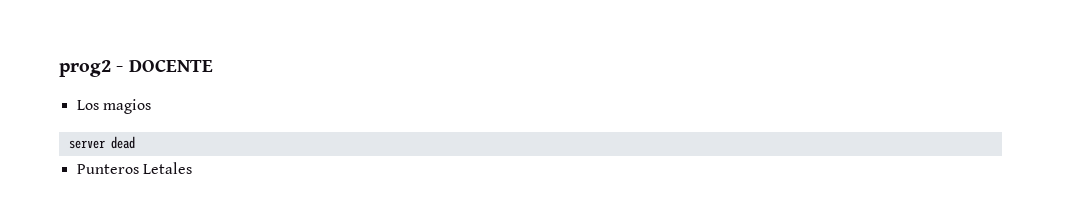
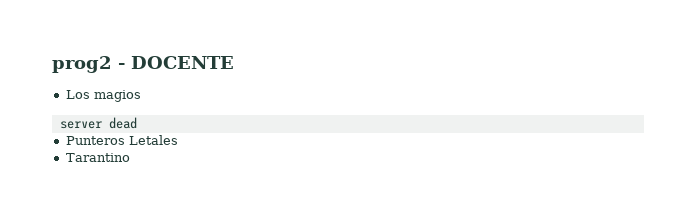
(192, 168) none -> [65,153,130,162] // Tarantino

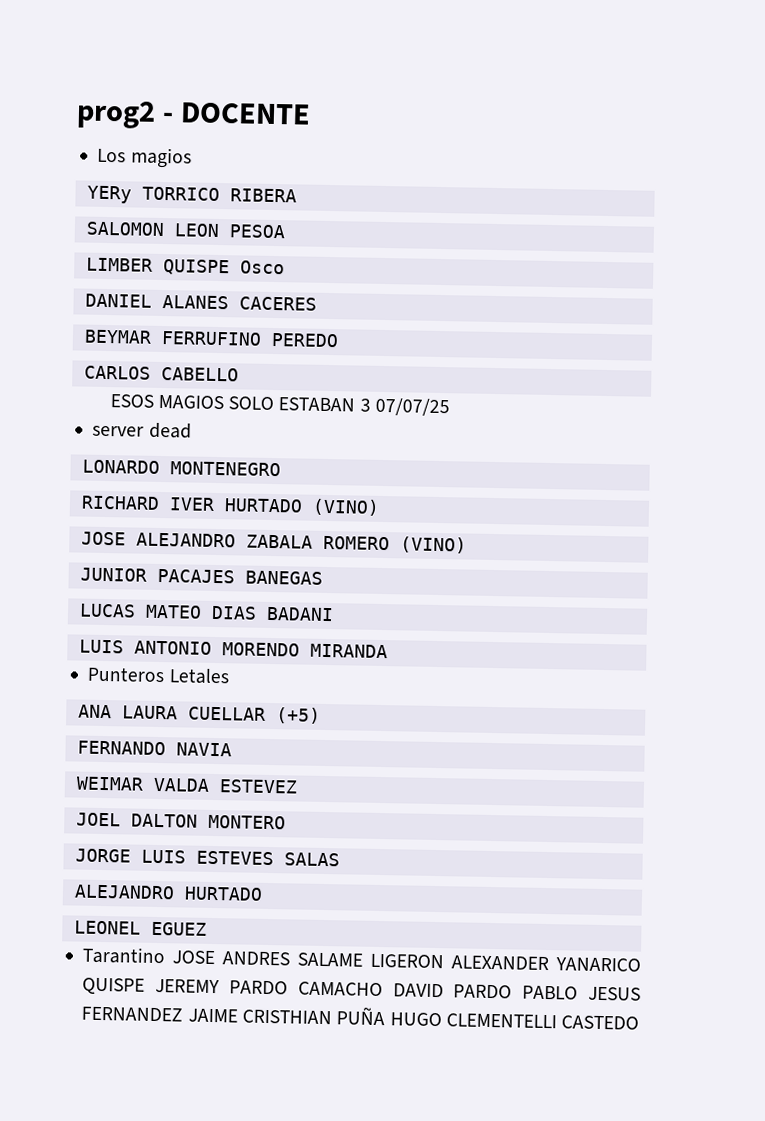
[59,117,137,129] [65,135,178,145] [65,153,130,162] server dead // Punteros Letales // Tarantino -> [86,185,297,204] [85,221,286,239] [85,257,285,276] [84,293,317,311] [83,329,339,348] [83,365,239,382] [109,394,450,417] [92,422,192,439] [81,459,281,477] [80,495,380,516] [80,531,467,554] [79,567,323,585] [78,603,334,622] [78,639,388,659] [87,666,230,685] [77,704,321,724] [76,740,232,757] [75,776,298,794] [75,812,286,830] [74,848,340,867] [73,884,263,901] [73,920,207,936] [82,946,641,972] [82,977,641,1001] [81,1006,640,1030] YERy TORRICO RIBERA // SALOMON LEON PESOA // LIMBER QUISPE Osco // DANIEL ALANES CACERES // BEYMAR FERRUFINO PEREDO // CARLOS CABELLO // ESOS MAGIOS SOLO ESTABAN 3 07/07/25 // server dead // LONARDO MONTENEGRO // RICHARD IVER HURTADO (VINO) // JOSE ALEJANDRO ZABALA ROMERO (VINO) // JUNIOR PACAJES BANEGAS // LUCAS MATEO DIAS BADANI // LUIS ANTONIO MORENDO MIRANDA // Punteros Letales // ANA LAURA CUELLAR (+5) // FERNANDO NAVIA // WEIMAR VALDA ESTEVEZ // JOEL DALTON MONTERO // JORGE LUIS ESTEVES SALAS // ALEJANDRO HURTADO // LEONEL EGUEZ // Tarantino JOSE ANDRES SALAME LIGERON ALEXANDER YANARICO QUISPE JEREMY PARDO CAMACHO DAVID PARDO PABLO JESUS FERNANDEZ JAIME CRISTHIAN PUÑA HUGO CLEMENTELLI CASTEDO

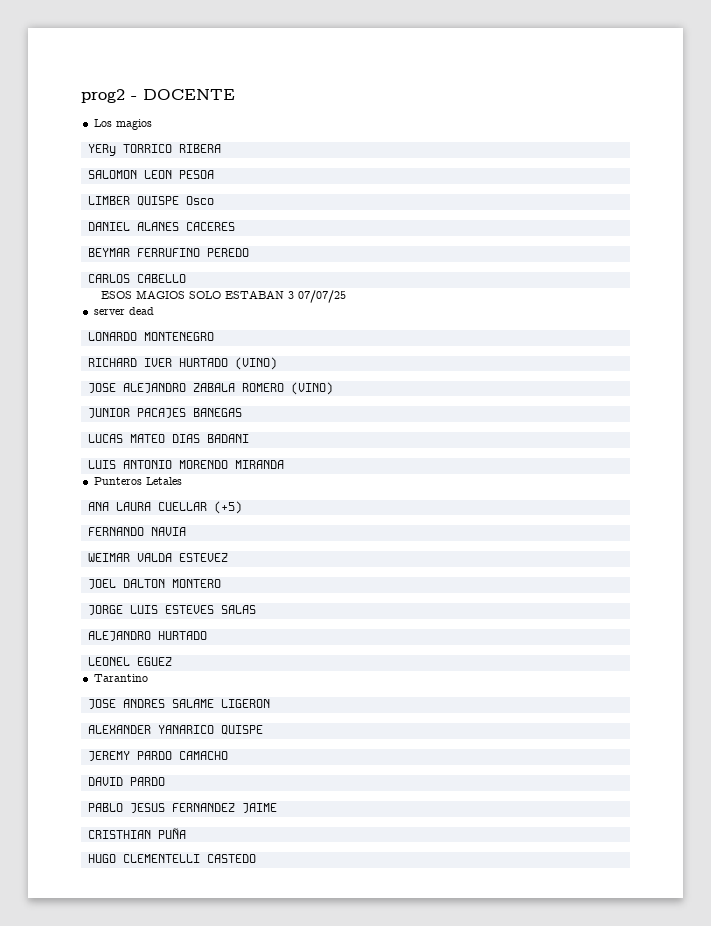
(166, 955) none -> (148, 678) //
(445, 961) none -> (270, 703) //
(146, 986) none -> (263, 730) //
(383, 989) none -> (228, 755) //
(513, 991) none -> (165, 781) //
(238, 1015) none -> (277, 808) //
(386, 1016) none -> (186, 833) //

